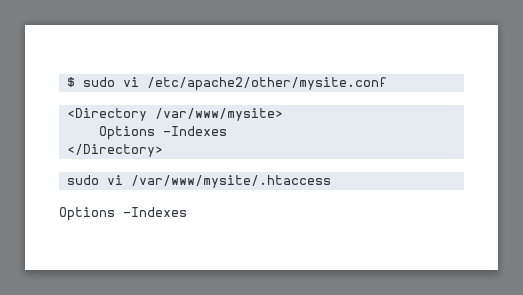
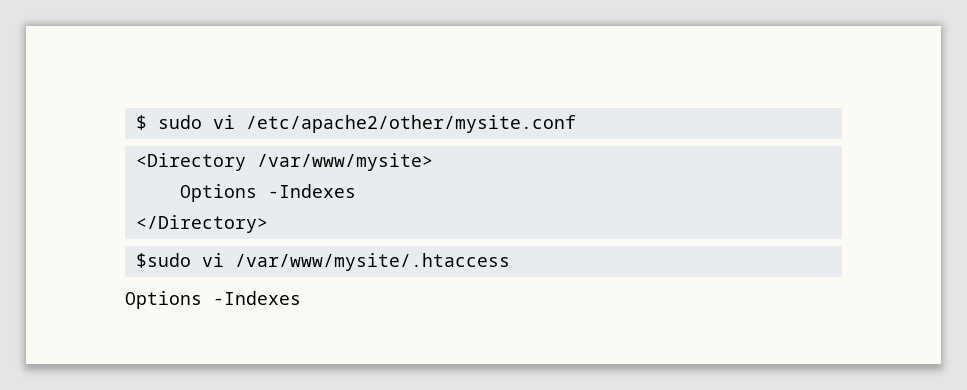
[67,175,100,185] sudo -> [136,253,192,268] $sudo

